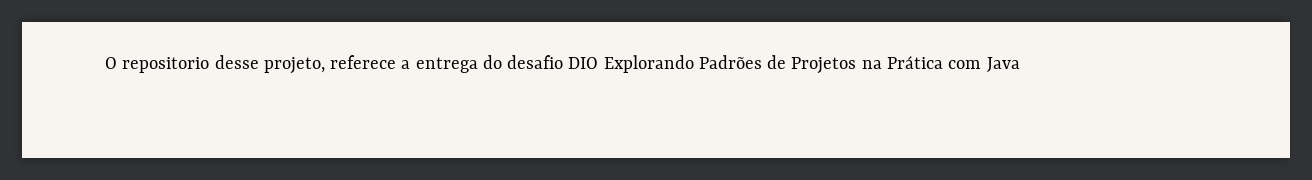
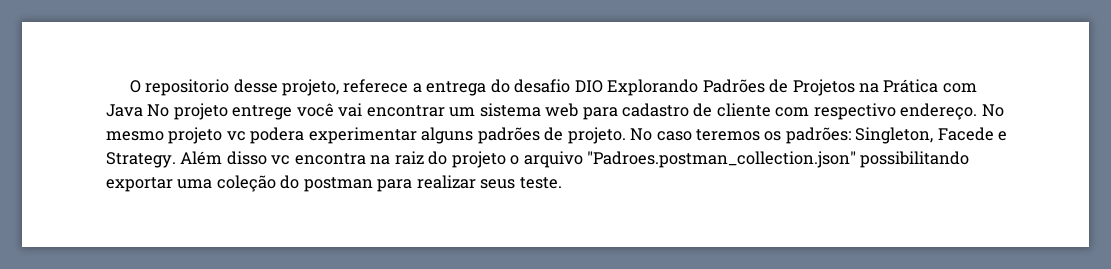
(1020, 64) none -> [147,103,1004,120] [106,127,1008,144] [106,151,970,168] [106,175,562,192] No projeto entrege você vai encontrar um sistema web para cadastro de cliente com respectivo endereço. No mesmo projeto vc podera experimentar alguns padrões de projeto. No caso teremos os padrões: Singleton, Facede e Strategy. Além disso vc encontra na raiz do projeto o arquivo "Padroes.postman_collection.json" possibilitando exportar uma coleção do postman para realizar seus teste.

